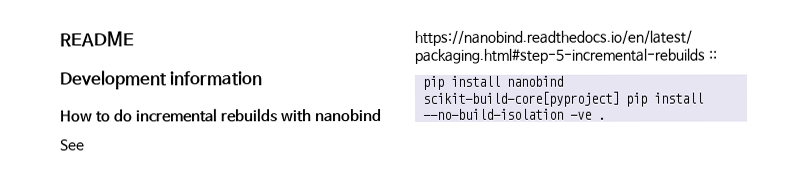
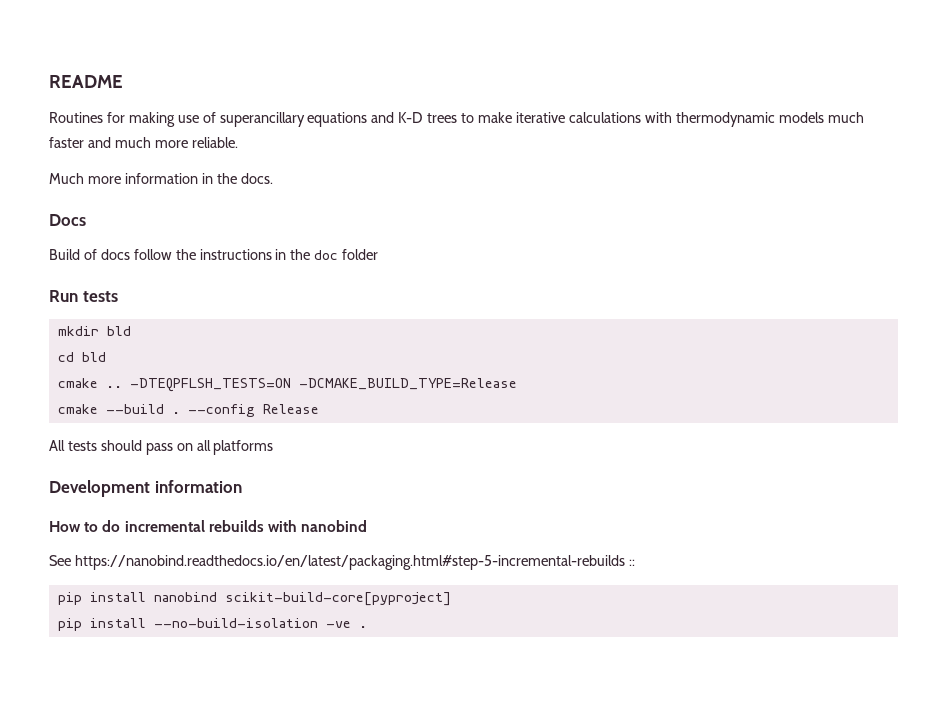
(134, 39) none -> [49,112,864,127] [49,137,238,148] [49,173,273,184] [49,214,86,226] [49,249,379,260] [49,290,118,302] [57,326,131,336] [57,352,106,362] [57,378,517,392] [57,404,319,417] [49,440,274,455] // Routines for making use of superancillary equations and K-D trees to make iterative calculations with thermodynamic models much faster and much more reliable. // Much more information in the docs. // Docs // Build of docs follow the instructions in the doc folder // Run tests // mkdir bld // cd bld // cmake .. -DTEQPFLSH_TESTS=ON -DCMAKE_BUILD_TYPE=Release // cmake --build . --config Release // All tests should pass on all platforms
(621, 99) none -> (451, 599) //

